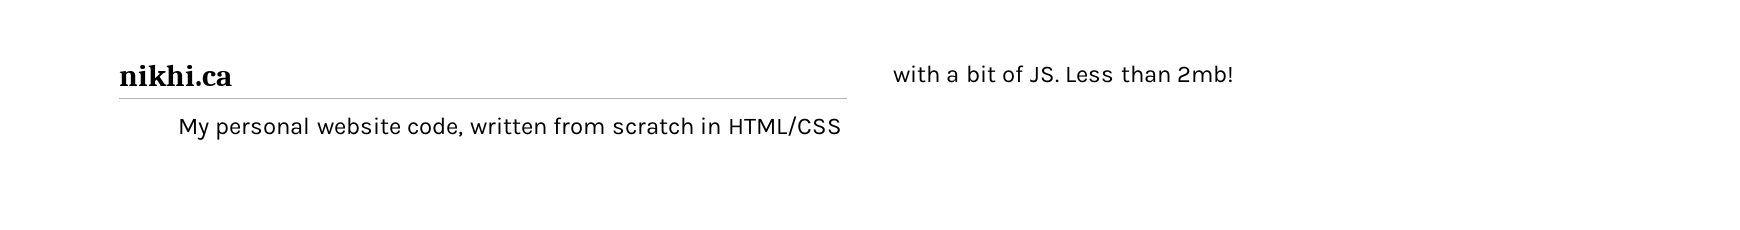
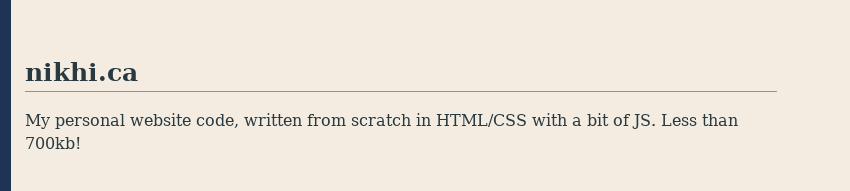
[1177,65,1235,83] 2mb! -> [25,137,81,149] 700kb!

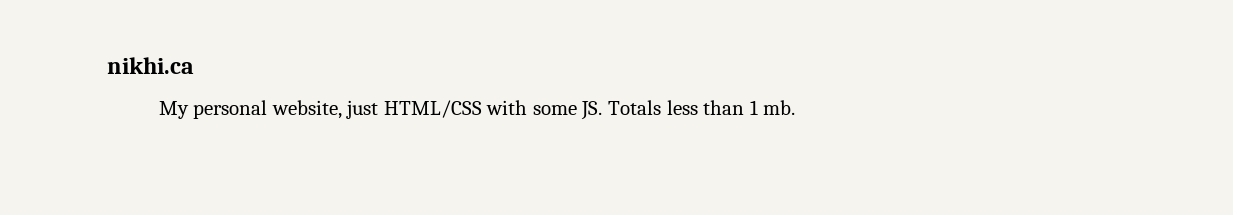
[130,113,738,129] [25,137,81,149] website code, written from scratch in HTML/CSS with a bit of JS. Less than 700kb! -> [271,100,796,120] website, just HTML/CSS with some JS. Totals less than 1 mb.

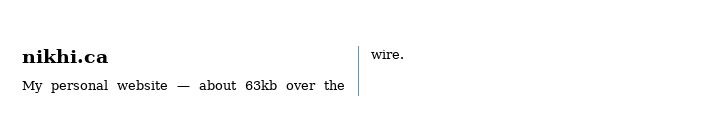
[271,100,796,120] website, just HTML/CSS with some JS. Totals less than 1 mb. -> [117,80,345,90] [371,50,404,59] website — about 63kb over the wire.

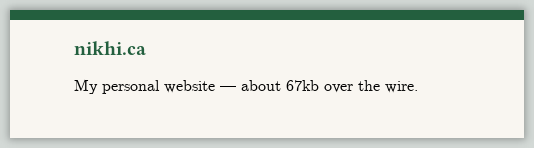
[245,80,277,90] 63kb -> [286,80,319,91] 67kb

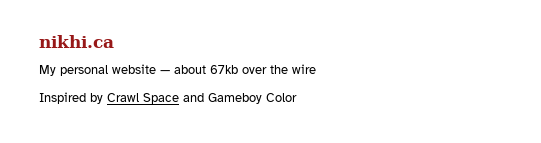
[385,81,418,93] wire. -> [292,64,316,74] [39,92,297,104] wire // Inspired by Crawl Space and Gameboy Color

